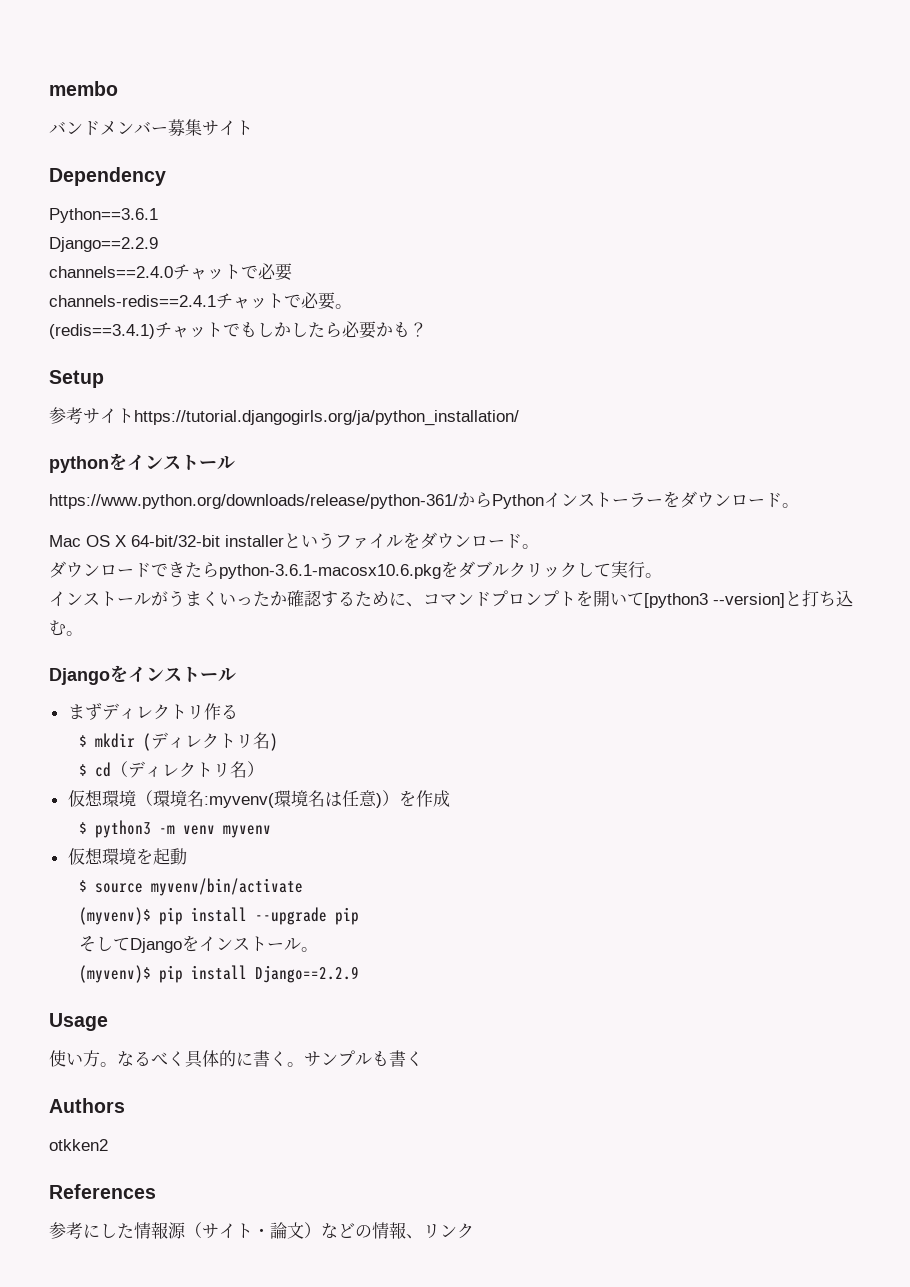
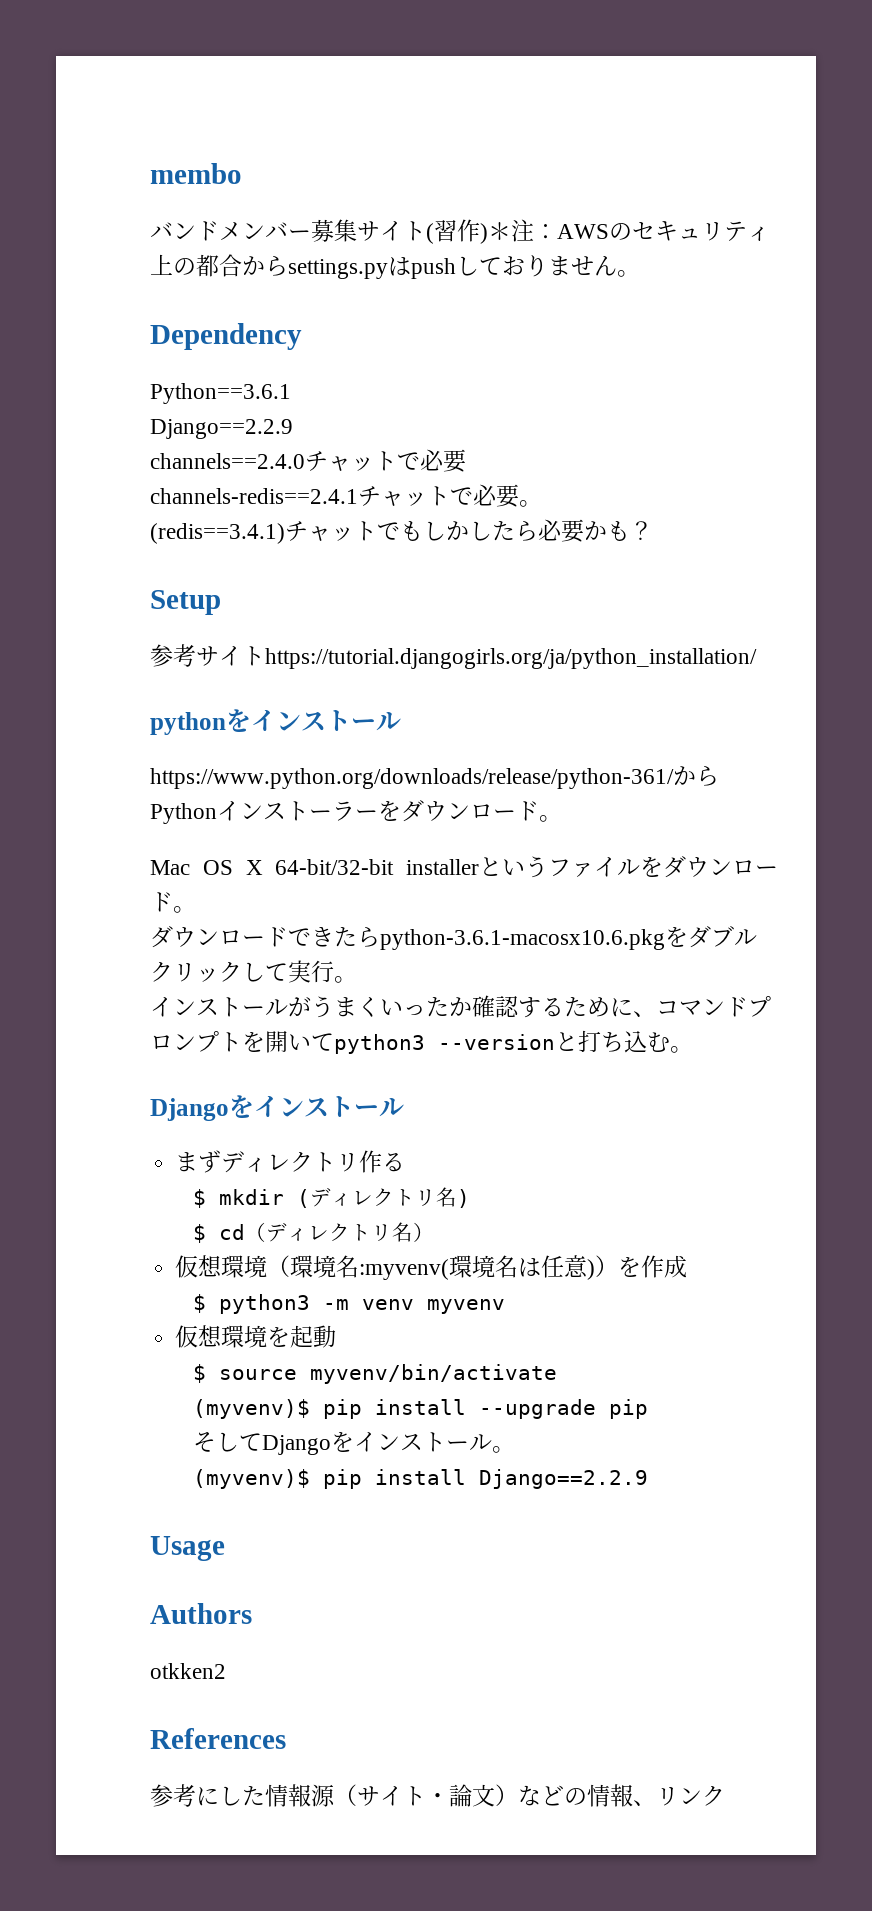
(253, 128) none -> [426,219,770,244] [150,254,640,279] (習作)＊注：AWSのセキュリティ上の都合からsettings.pyはpushしておりません。
[644,593,785,608] [python3 --version] -> [334,1034,555,1054] python3 --version
[49,1050,423,1068] // 使い方。なるべく具体的に書く。サンプルも書く -> (225, 1548) none

